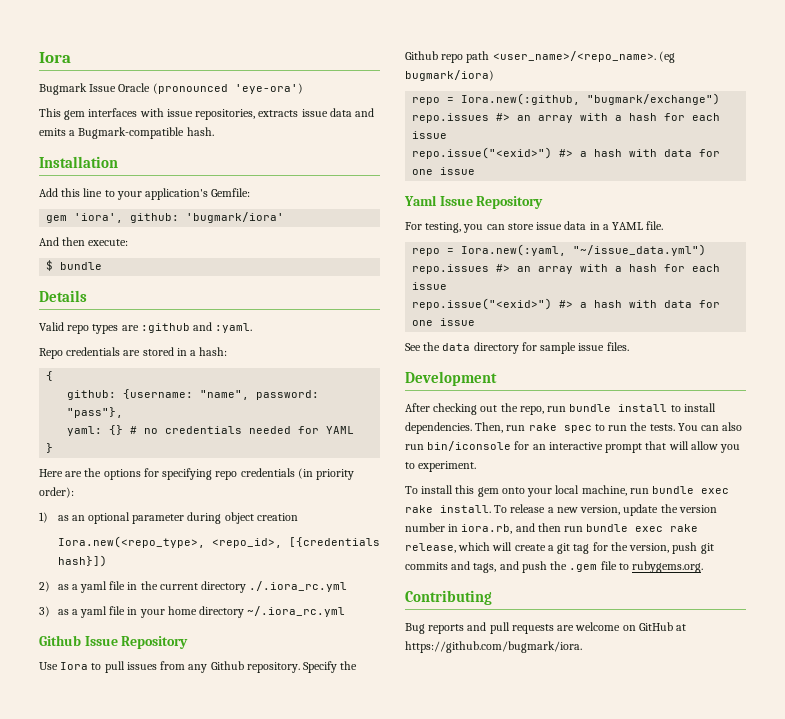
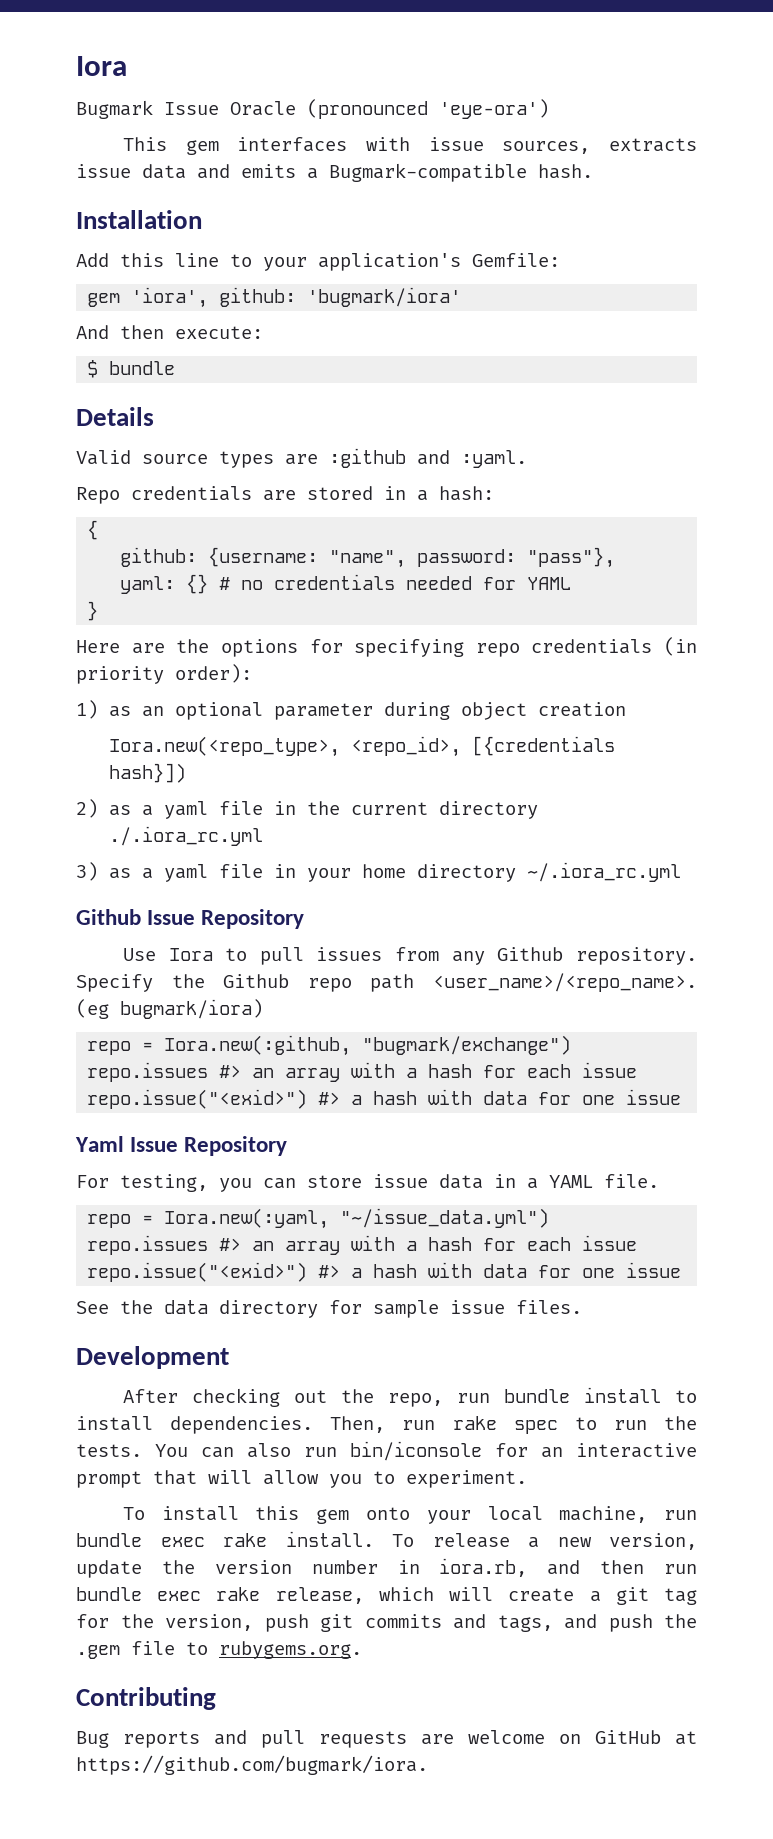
[195,109,256,120] repositories, -> [502,141,591,154] sources,
[67,325,90,334] repo -> [142,454,208,464] source

